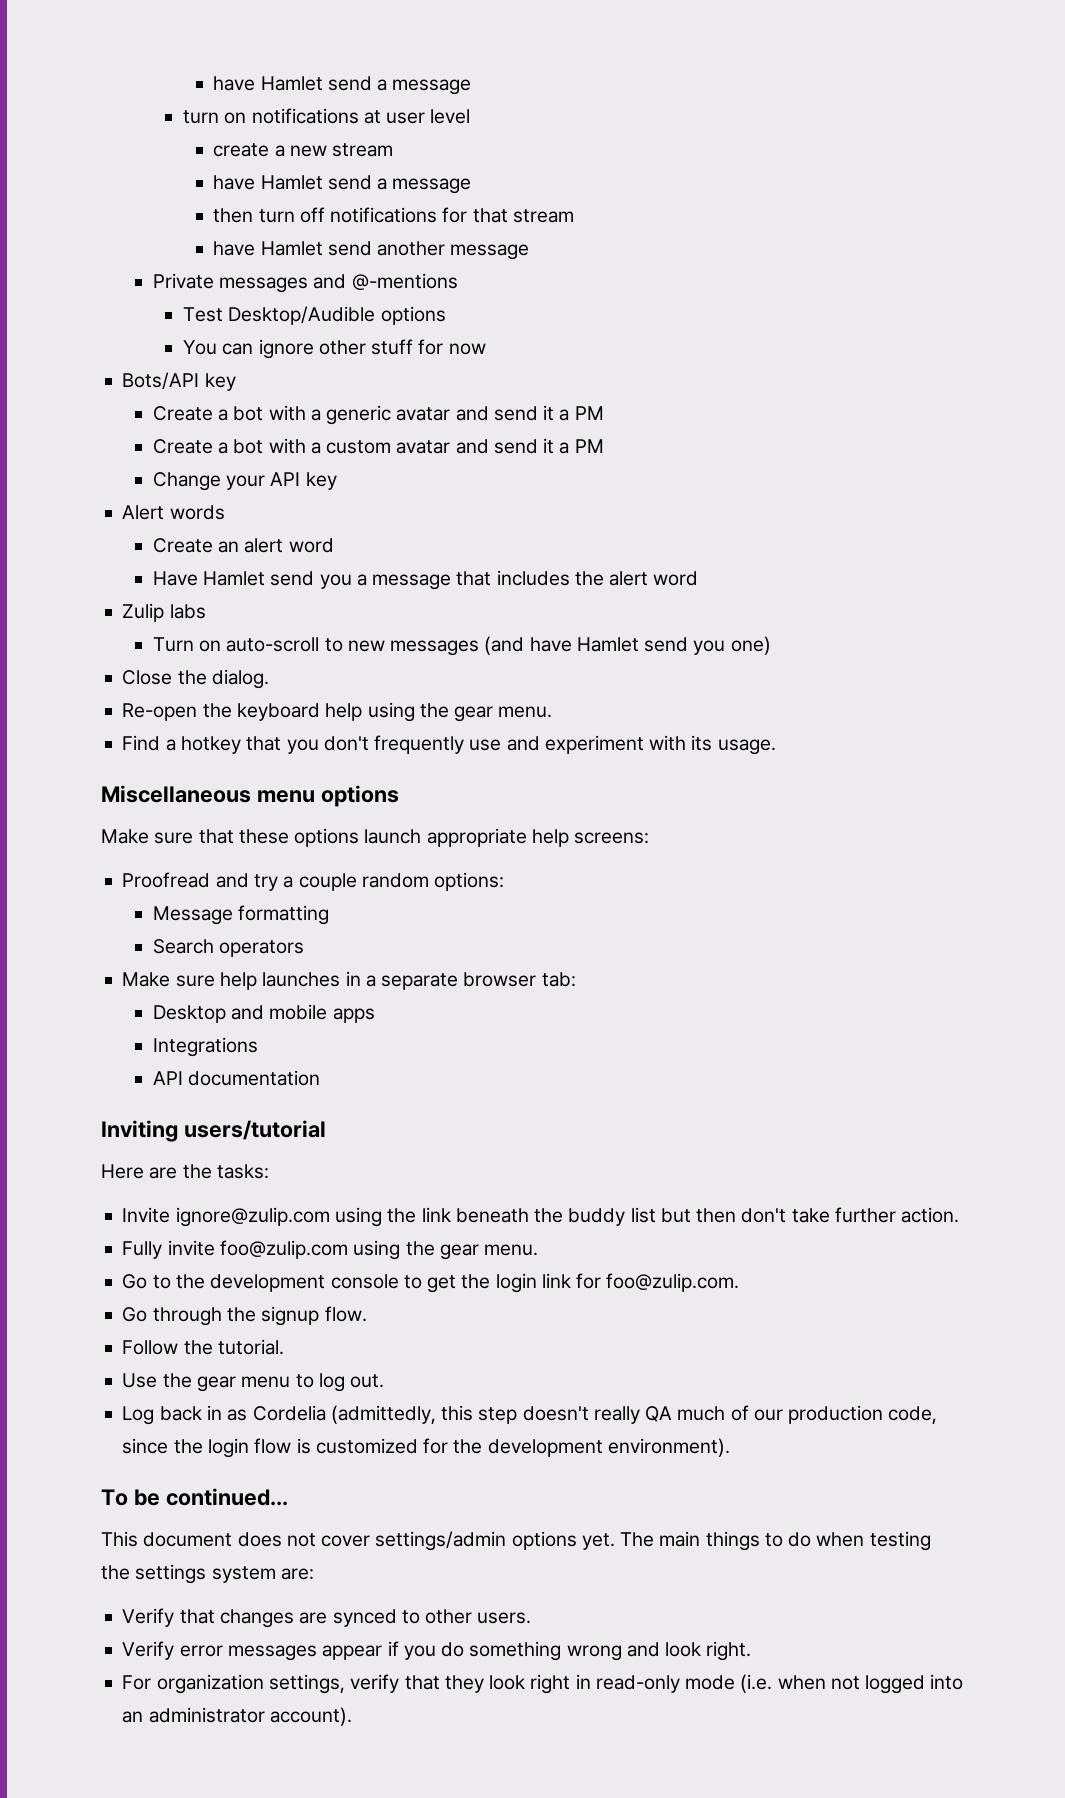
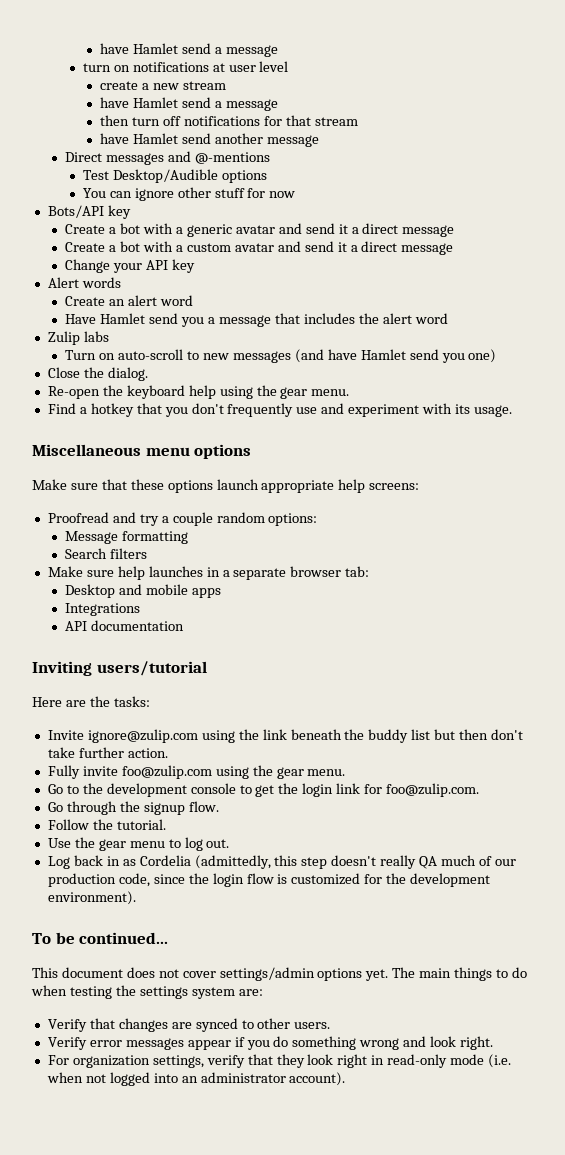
[152,273,214,289] Private -> [65,152,103,162] Direct
[574,406,604,420] PM -> [362,223,455,237] direct message
[574,439,604,453] PM -> [361,241,454,255] direct message
[218,940,304,957] operators -> [110,548,148,559] filters

